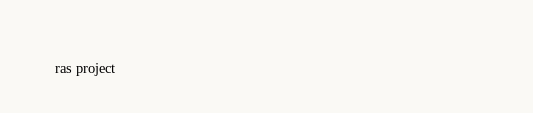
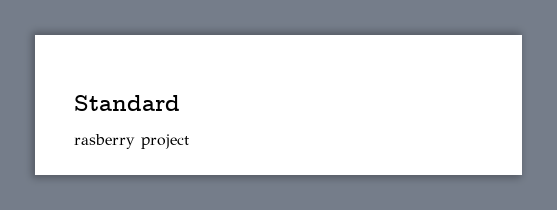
[55,66,72,73] ras -> [74,95,180,111] [74,134,135,149] Standard // rasberry

